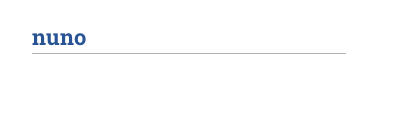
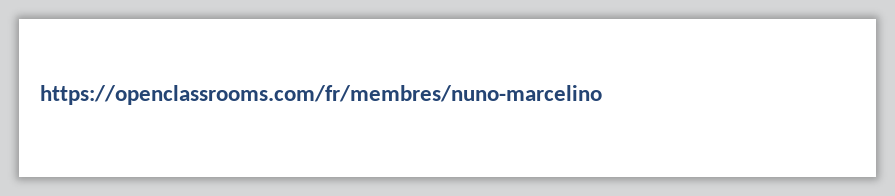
[32,33,86,46] nuno -> [40,85,602,105] https://openclassrooms.com/fr/membres/nuno-marcelino

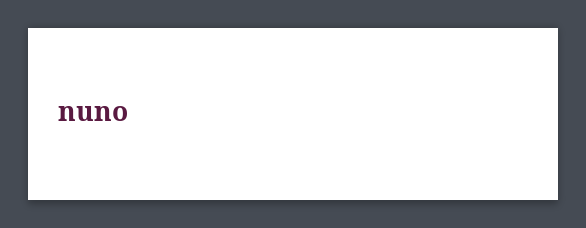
[40,85,602,105] https://openclassrooms.com/fr/membres/nuno-marcelino -> [58,106,128,121] nuno

